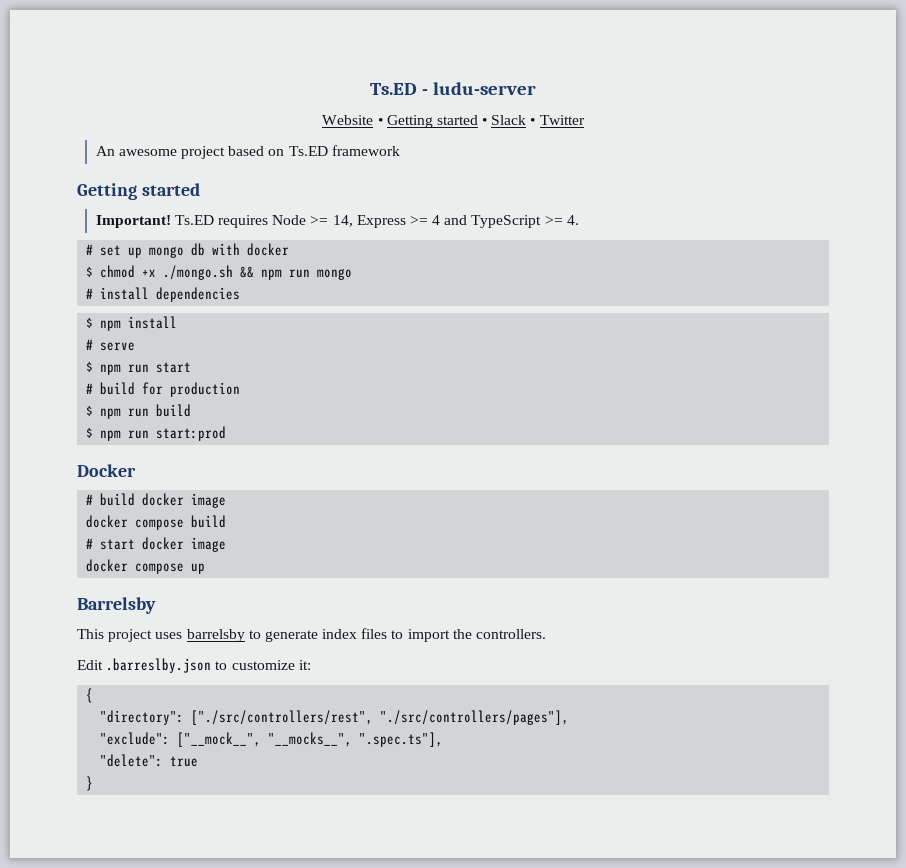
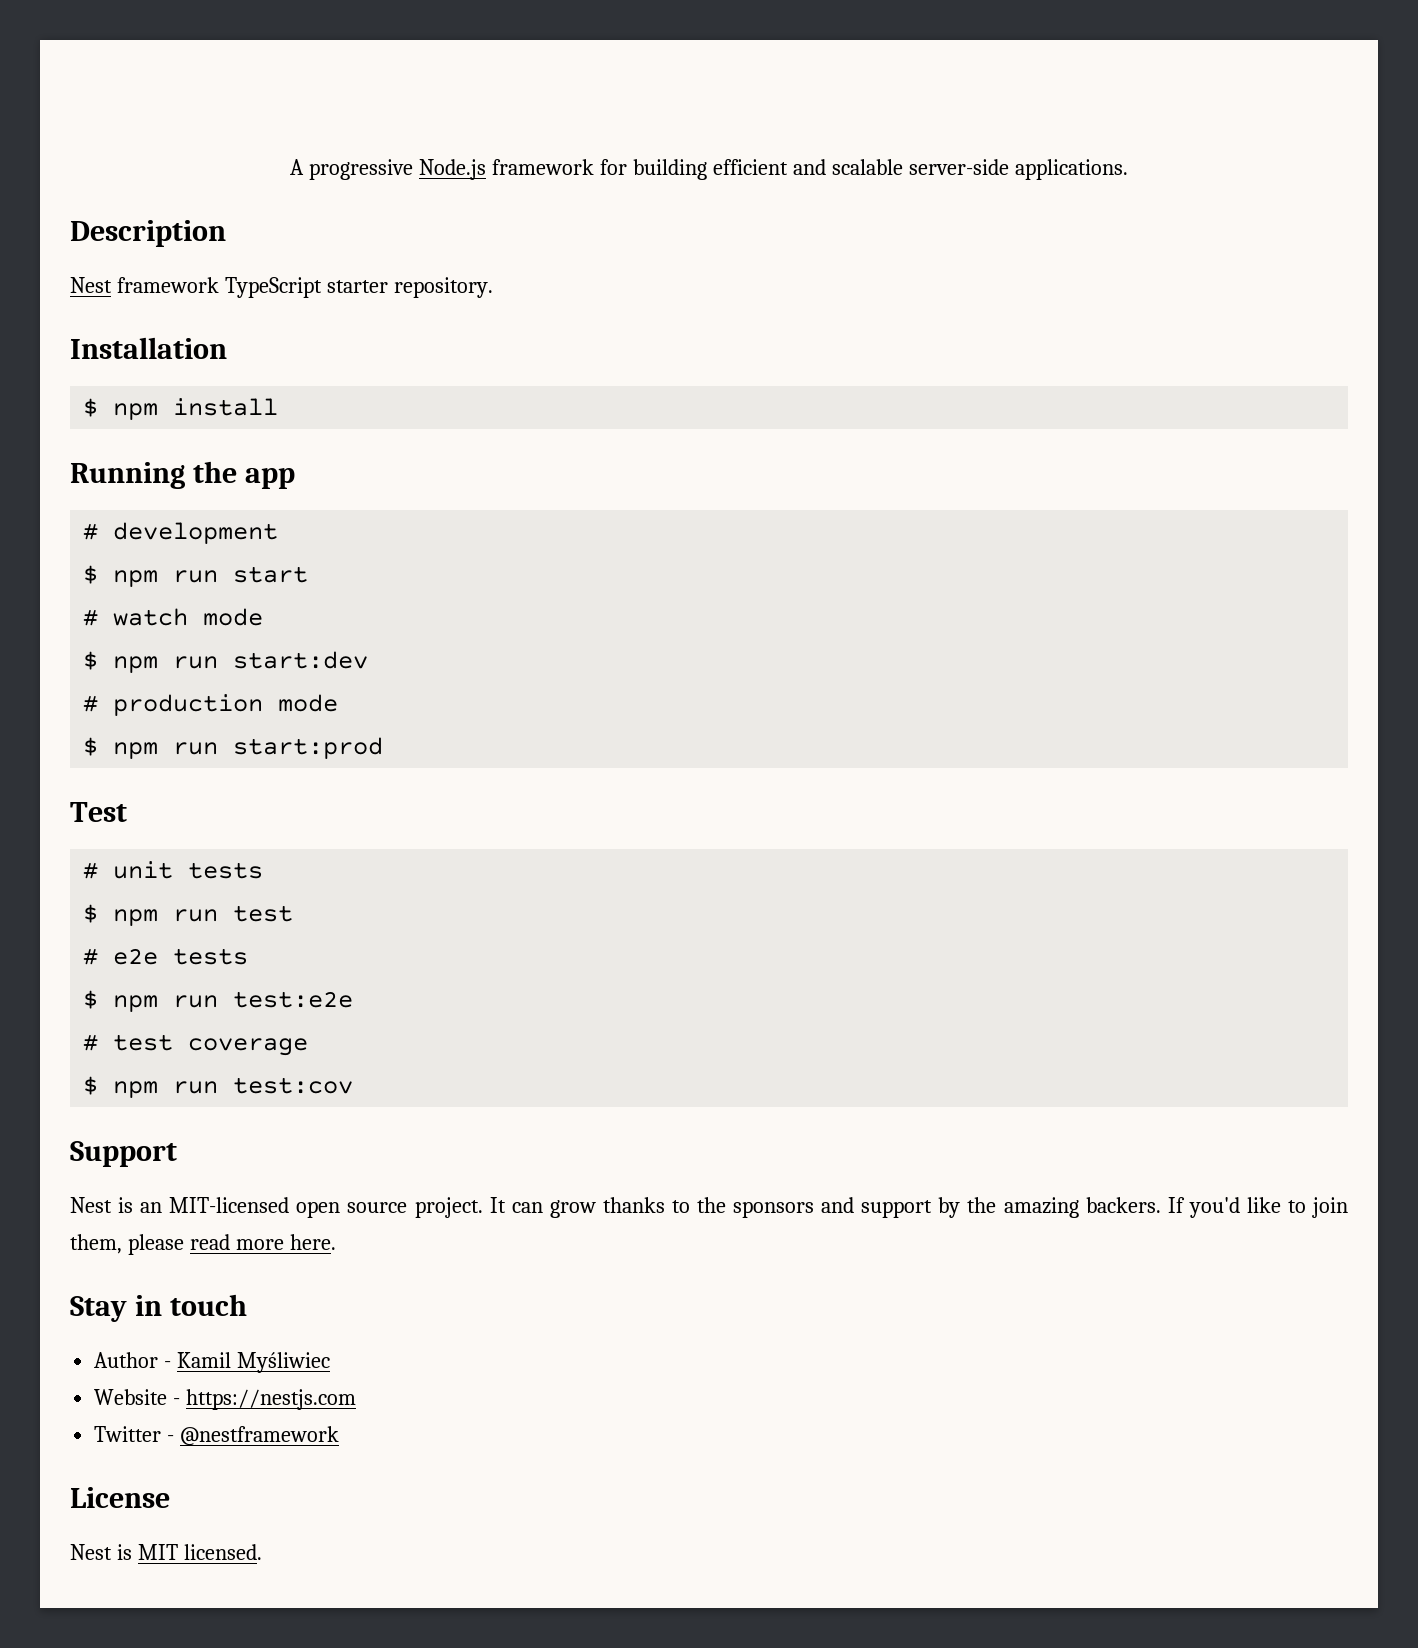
[370,82,536,95] [322,115,585,128] [95,145,400,159] [77,183,200,200] [95,215,579,228] [86,243,290,258] [86,265,353,280] [86,287,241,302] Ts.ED - ludu-server // Website • Getting started • Slack • Twitter // An awesome project based on Ts.ED framework // Getting started // Important! Ts.ED requires Node >= 14, Express >= 4 and TypeScript >= 4. // # set up mongo db with docker // $ chmod +x ./mongo.sh && npm run mongo // # install dependencies -> [290,159,1128,180] [70,220,226,247] [70,277,493,298] [70,337,227,359] A progressive Node.js framework for building efficient and scalable server-side applications. // Description // Nest framework TypeScript starter repository. // Installation
[86,339,136,351] // # serve -> [70,461,295,489] [83,522,279,544] // Running the app // # development
[100,382,241,397] [86,404,192,419] build for production // $ npm run build -> [113,608,264,626] [83,651,369,673] [83,694,339,716] watch mode // $ npm run start:dev // # production mode
[77,464,136,477] [86,493,227,508] [86,515,227,530] [86,537,227,552] [86,559,206,574] [77,597,156,614] [77,628,547,642] [77,658,311,673] [86,688,94,703] [100,710,570,725] [100,732,444,747] [100,754,199,767] [86,776,94,791] Docker // # build docker image // docker compose build // # start docker image // docker compose up // Barrelsby // This project uses barrelsby to generate index files to import the controllers. // Edit .barreslby.json to customize it: // { // "directory": ["./src/controllers/rest", "./src/controllers/pages"], // "exclude": ["__mock__", "__mocks__", ".spec.ts"], // "delete": true // } -> [70,802,127,822] [83,861,264,879] [83,904,294,926] [83,948,249,965] [83,990,354,1012] [83,1034,309,1056] [83,1076,354,1098] [70,1141,177,1167] [70,1197,1348,1218] [70,1234,336,1255] [70,1294,247,1322] [94,1352,331,1373] [94,1389,357,1410] [94,1426,340,1446] [70,1487,170,1508] [70,1544,262,1560] Test // # unit tests // $ npm run test // # e2e tests // $ npm run test:e2e // # test coverage // $ npm run test:cov // Support // Nest is an MIT-licensed open source project. It can grow thanks to the sponsors and support by the amazing backers. If you'd like to join them, please read more here. // Stay in touch // Author - Kamil Myśliwiec // Website - https://nestjs.com // Twitter - @nestframework // License // Nest is MIT licensed.

